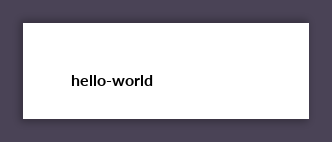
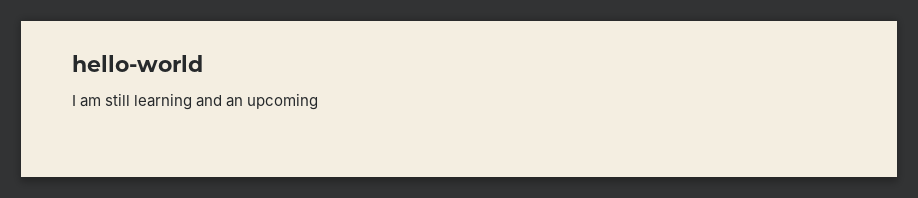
(153, 80) none -> [72,93,319,110] // I am still learning and an upcoming

